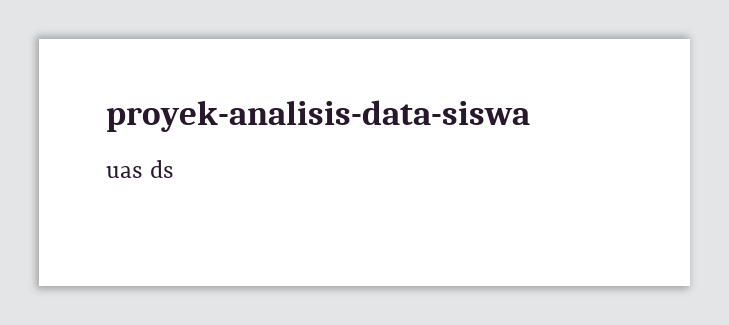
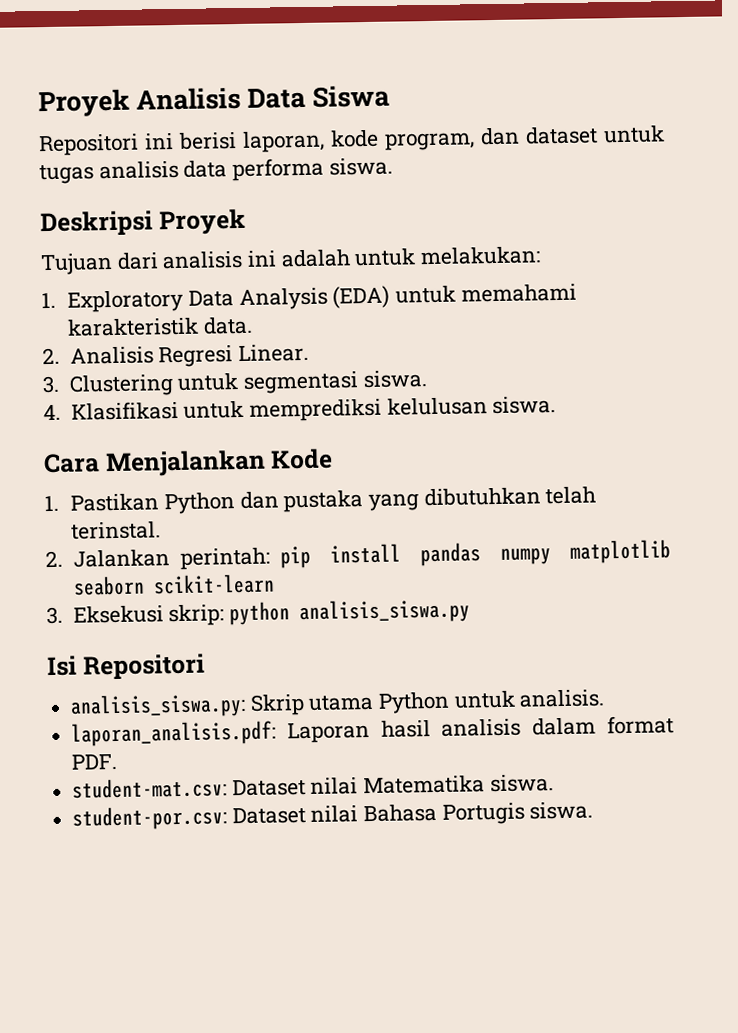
[106,100,530,132] [106,160,175,178] proyek-analisis-data-siswa // uas ds -> [38,84,391,118] [38,125,665,157] [39,157,393,185] [40,208,246,237] [40,246,542,276] [41,283,577,313] [67,316,254,337] [42,343,309,368] [42,370,427,397] [43,396,557,422] [43,448,334,478] [44,486,597,515] [71,521,162,540] [45,539,671,570] [72,573,275,596] [46,598,470,627] [47,653,205,680] [70,689,606,719] [71,715,674,747] [71,753,118,770] [72,774,554,799] [72,801,594,831] Proyek Analisis Data Siswa // Repositori ini berisi laporan, kode program, dan dataset untuk tugas analisis data performa siswa. // Deskripsi Proyek // Tujuan dari analisis ini adalah untuk melakukan: // 1. Exploratory Data Analysis (EDA) untuk memahami karakteristik data. // 2. Analisis Regresi Linear. // 3. Clustering untuk segmentasi siswa. // 4. Klasifikasi untuk memprediksi kelulusan siswa. // Cara Menjalankan Kode // 1. Pastikan Python dan pustaka yang dibutuhkan telah terinstal. // 2. Jalankan perintah: pip install pandas numpy matplotlib seaborn scikit-learn // 3. Eksekusi skrip: python analisis_siswa.py // Isi Repositori // analisis_siswa.py: Skrip utama Python untuk analisis. // laporan_analisis.pdf: Laporan hasil analisis dalam format PDF. // student-mat.csv: Dataset nilai Matematika siswa. // student-por.csv: Dataset nilai Bahasa Portugis siswa.

